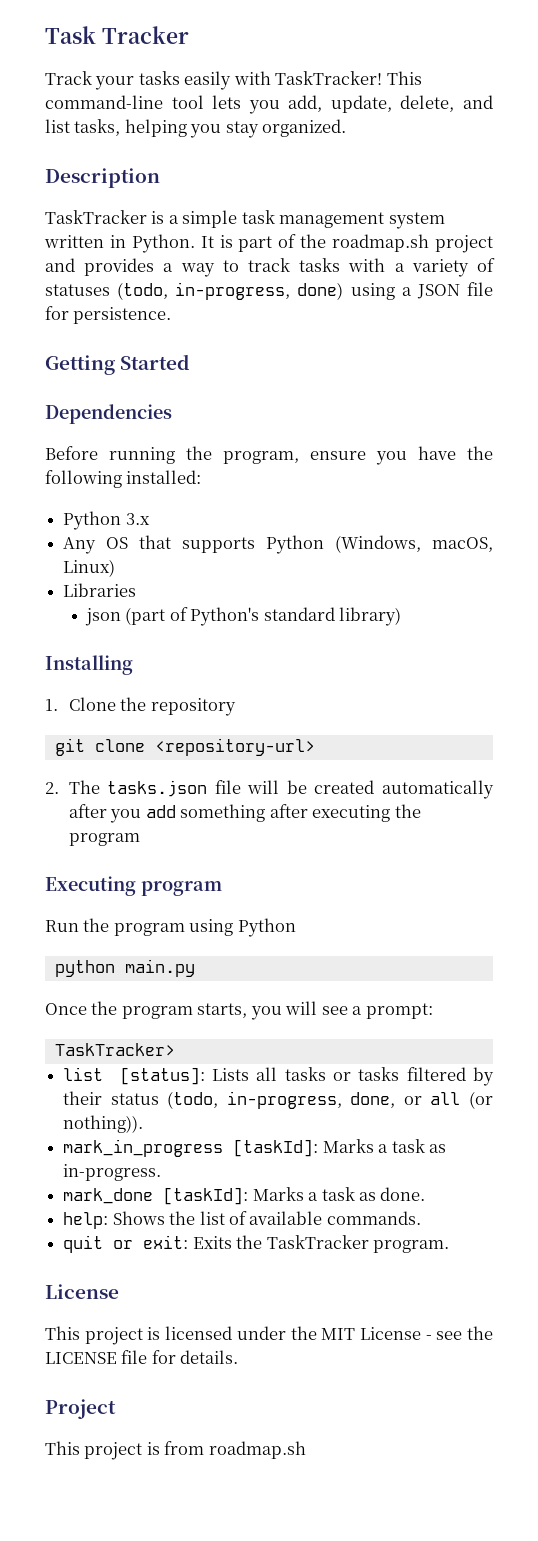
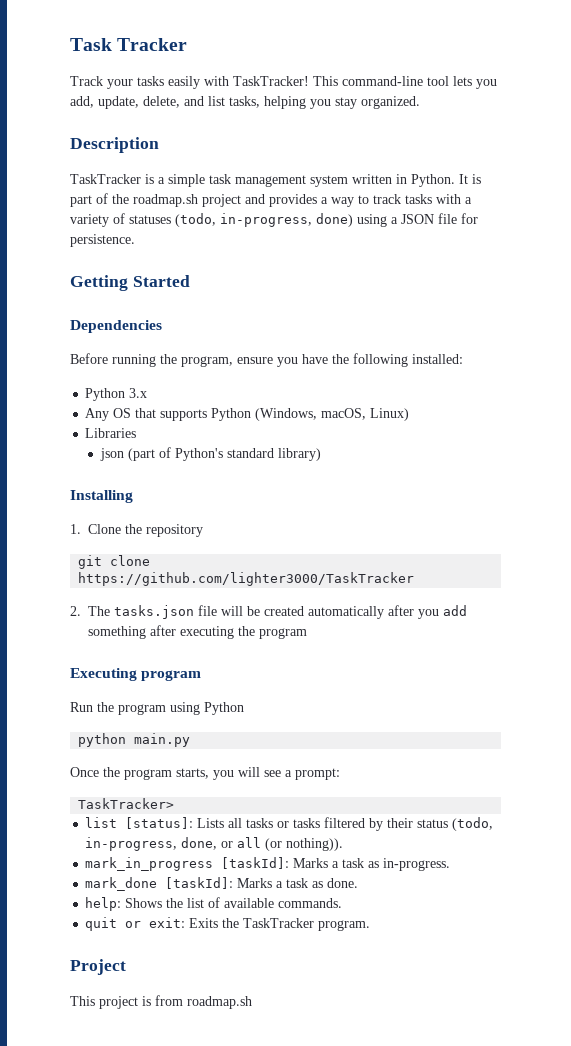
[154,738,315,756] <repository-url> -> [78,572,415,586] https://github.com/lighter3000/TaskTracker
[45,1284,119,1299] [45,1326,493,1345] [45,1350,239,1364] // License // This project is licensed under the MIT License - see the LICENSE file for details. -> (371, 925) none

